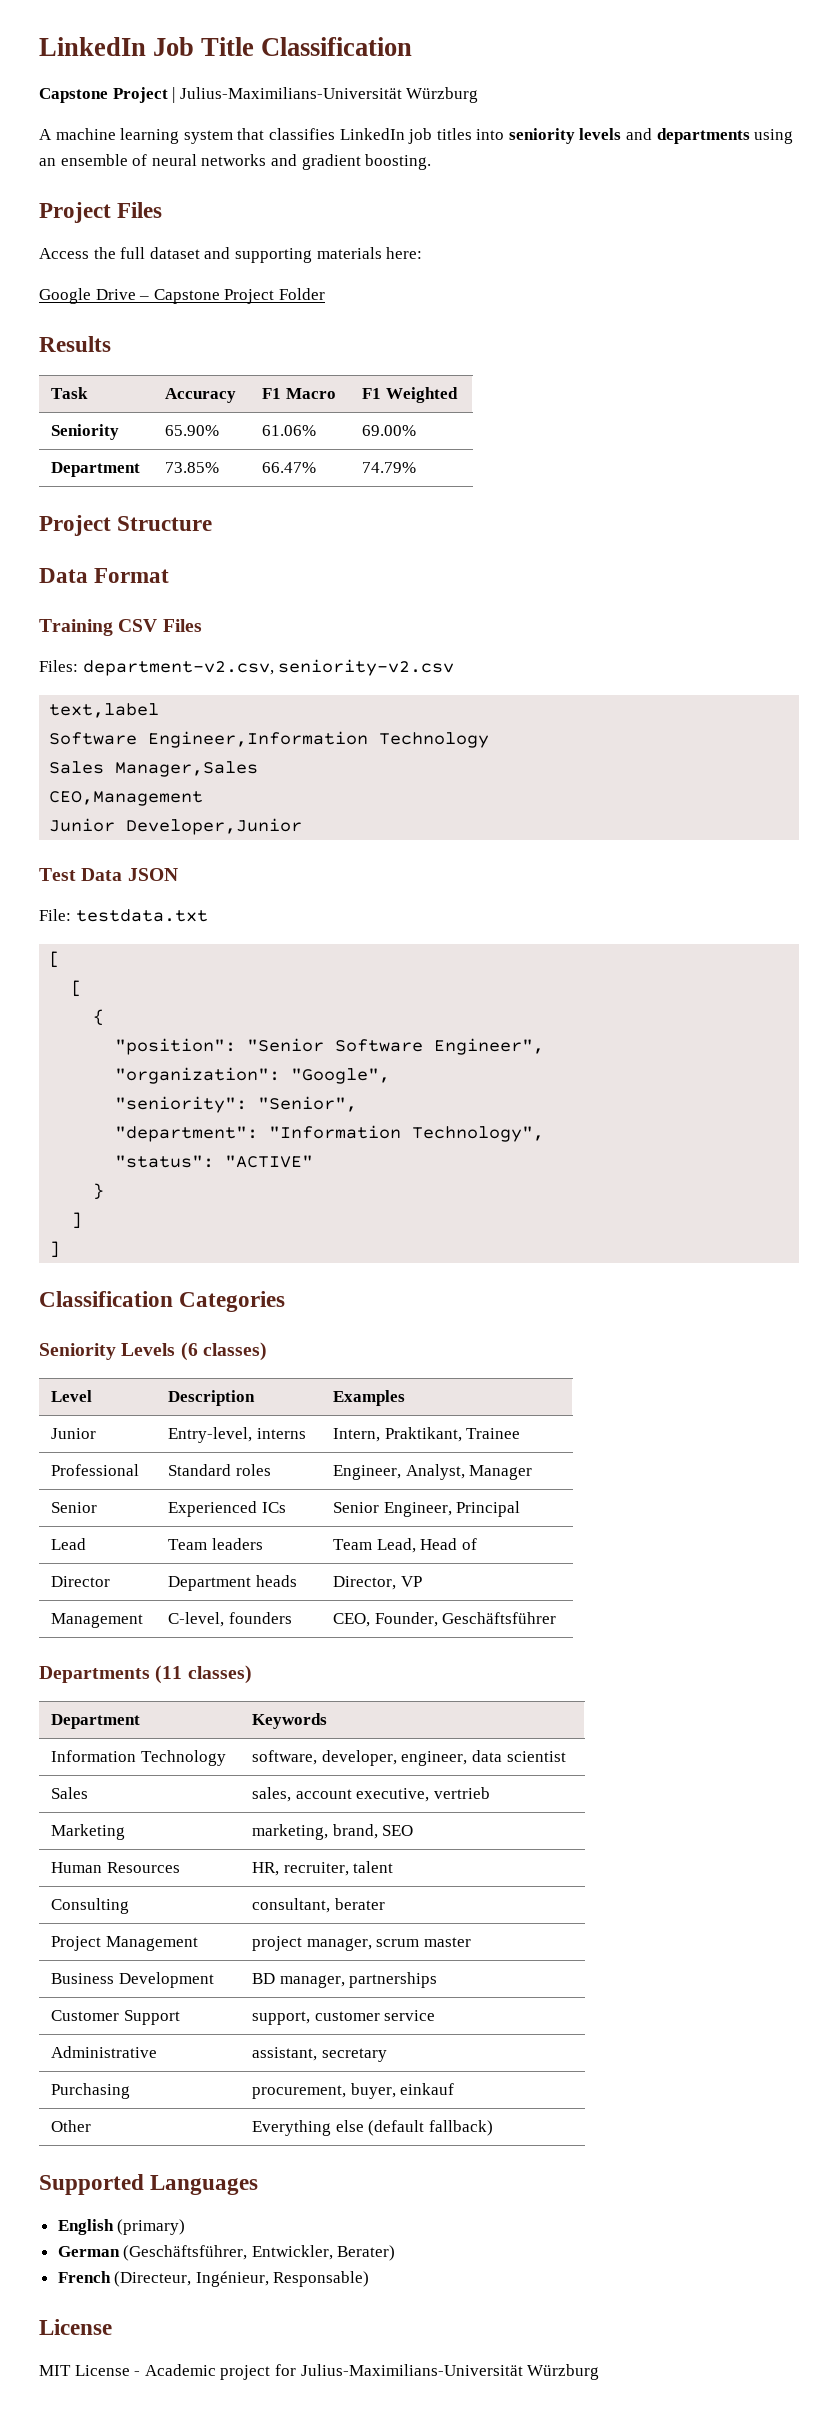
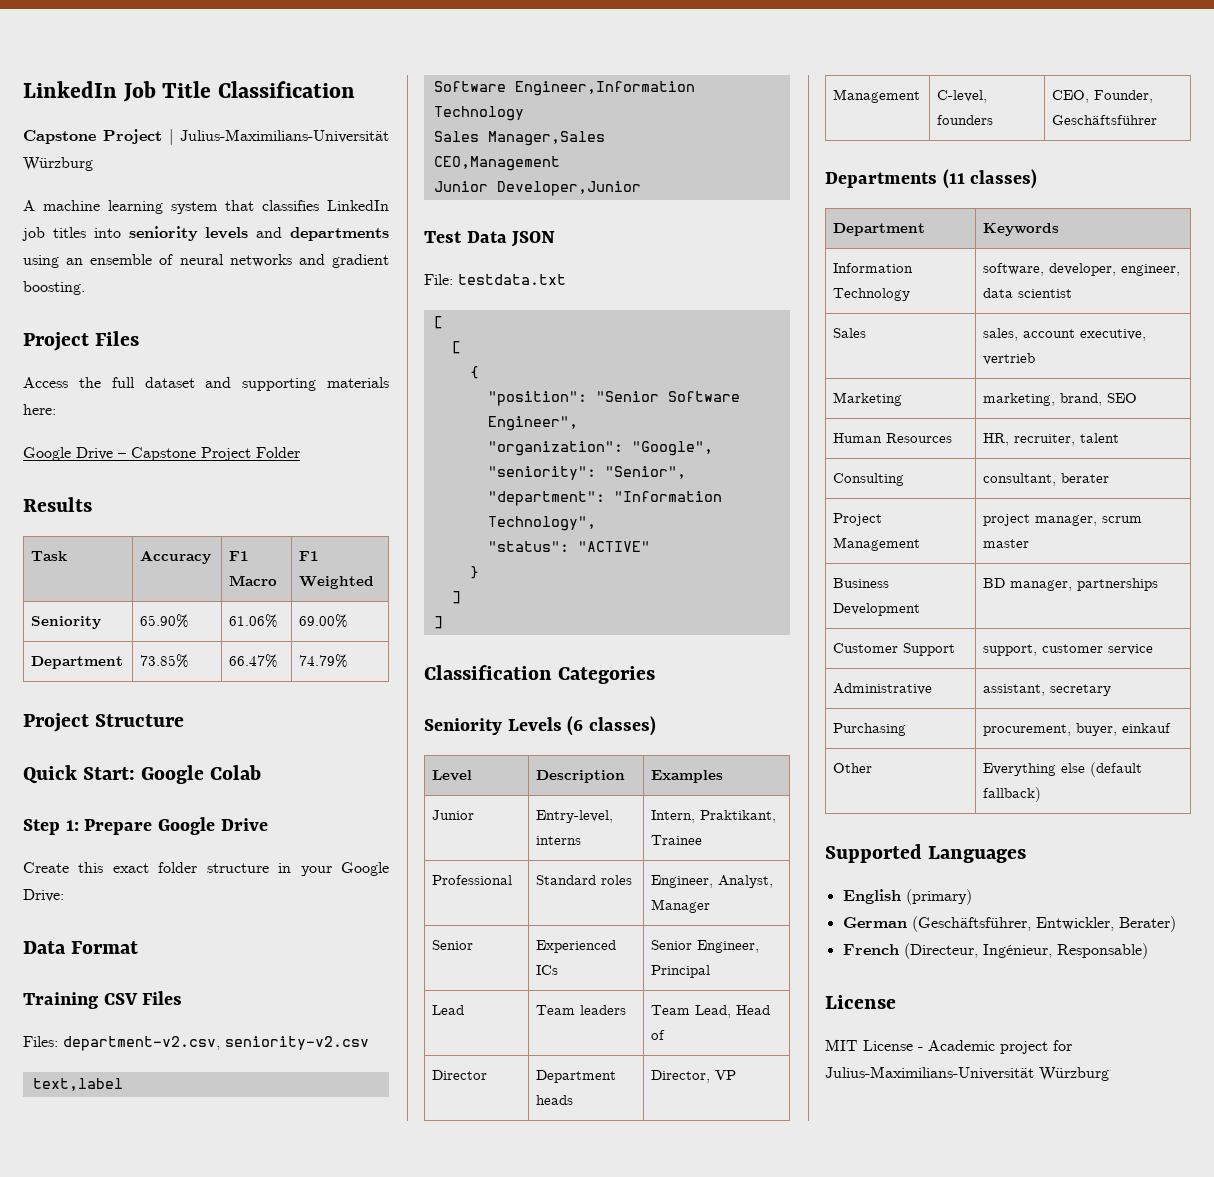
(213, 523) none -> [23,765,262,784] [23,817,268,835] [23,862,389,876] [23,889,64,902] // Quick Start: Google Colab // Step 1: Prepare Google Drive // Create this exact folder structure in your Google Drive:

